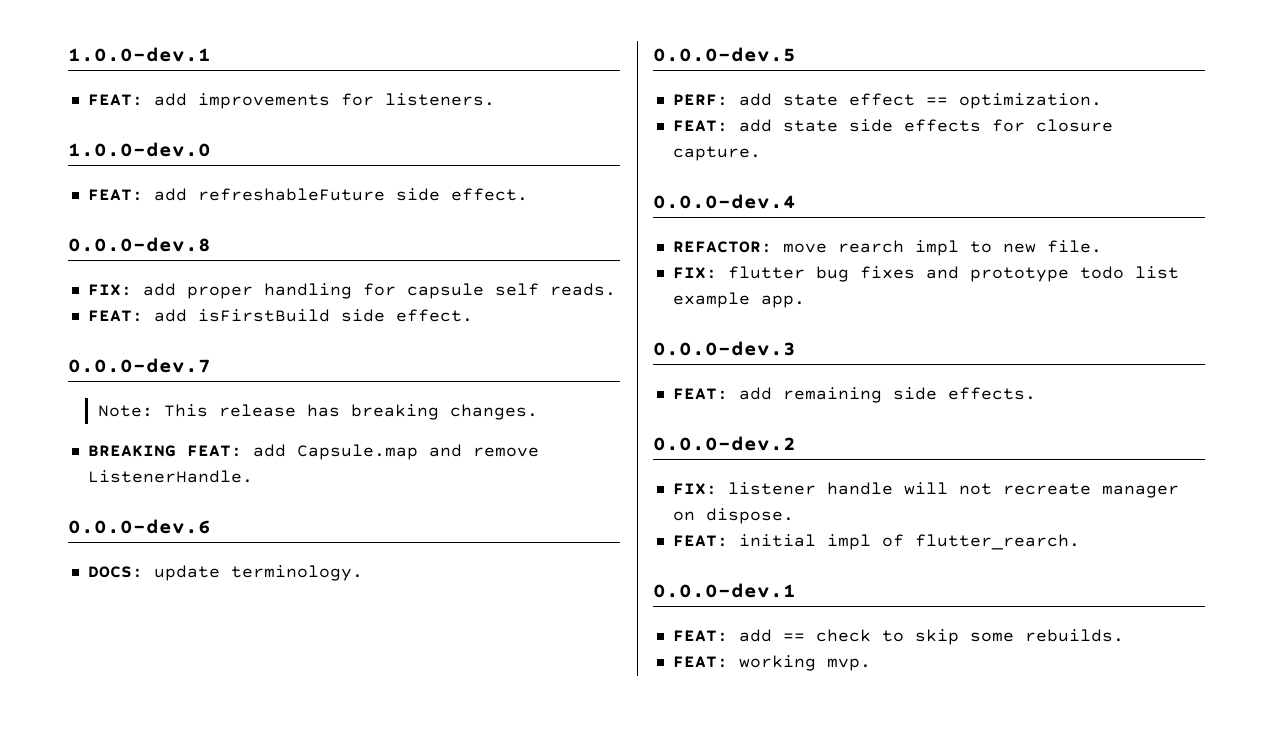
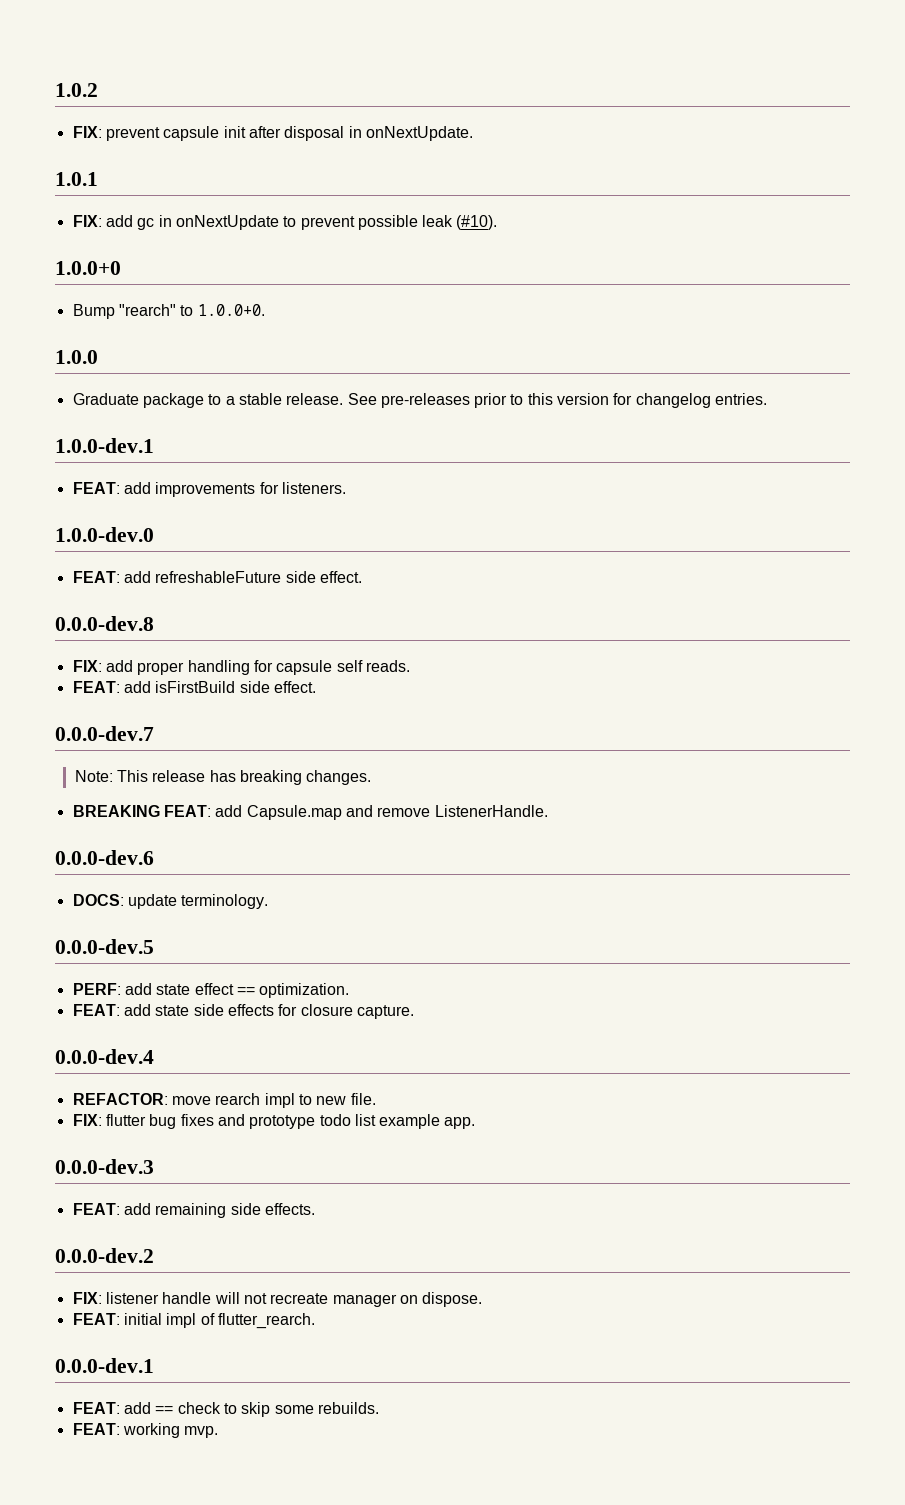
(68, 54) none -> [55,83,98,97] [72,126,473,141] [55,172,98,186] [72,215,498,230] [55,261,121,275] [72,304,265,319] [55,350,98,364] [72,393,768,408] 1.0.2 // FIX: prevent capsule init after disposal in onNextUpdate. // 1.0.1 // FIX: add gc in onNextUpdate to prevent possible leak (#10). // 1.0.0+0 // Bump "rearch" to 1.0.0+0. // 1.0.0 // Graduate package to a stable release. See pre-releases prior to this version for changelog entries. //

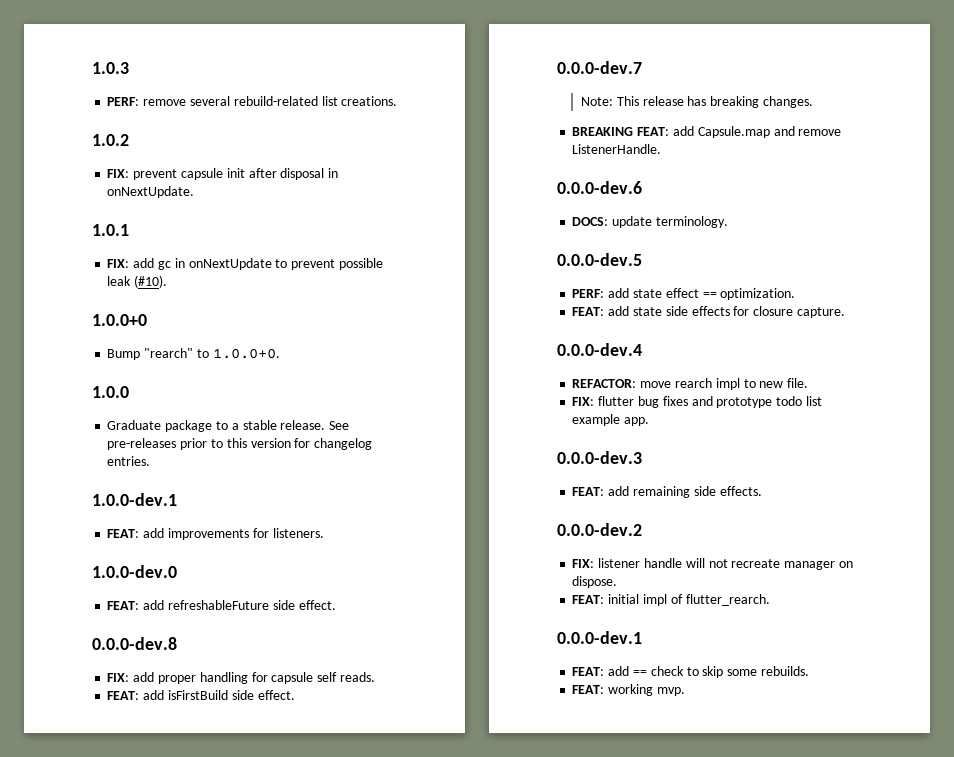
(55, 90) none -> [92,62,129,74] [107,96,398,106] 1.0.3 // PERF: remove several rebuild-related list creations. //

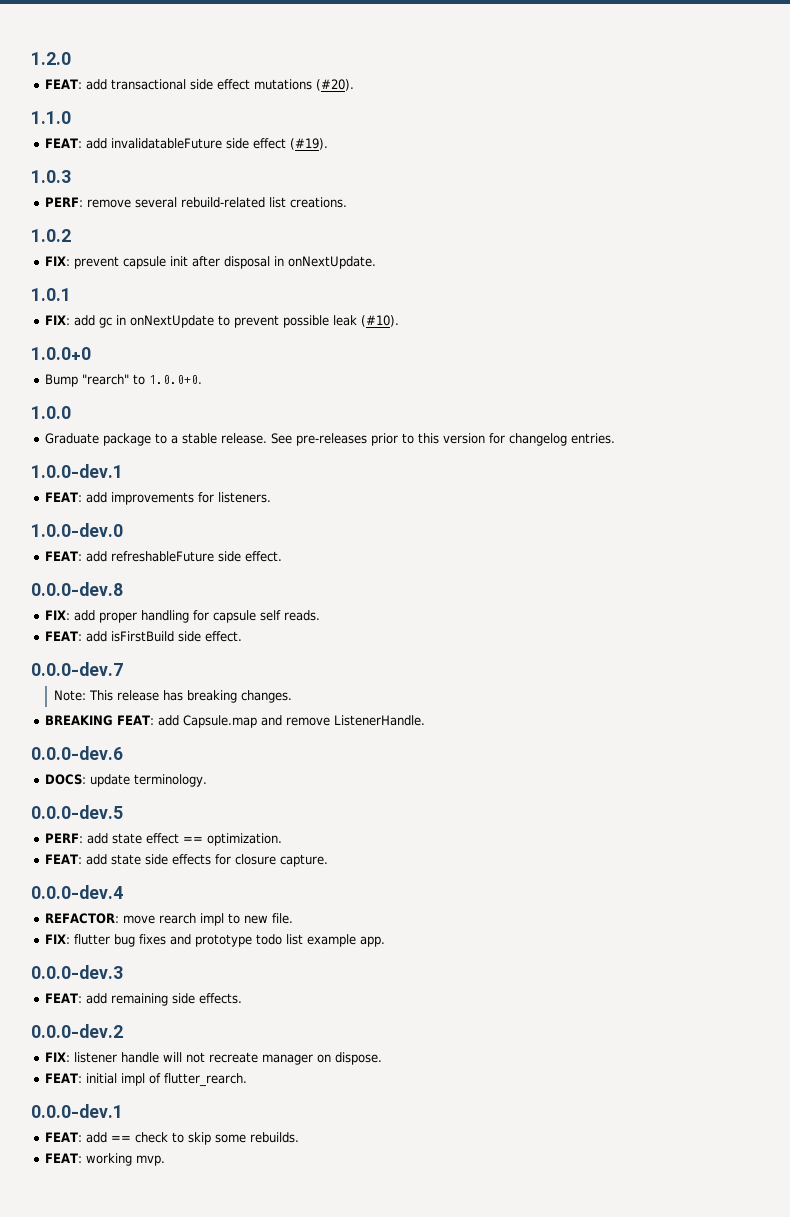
(92, 68) none -> [31,52,71,65] [44,79,354,91] [31,111,71,124] [44,138,328,150] 1.2.0 // FEAT: add transactional side effect mutations (#20). // 1.1.0 // FEAT: add invalidatableFuture side effect (#19). //

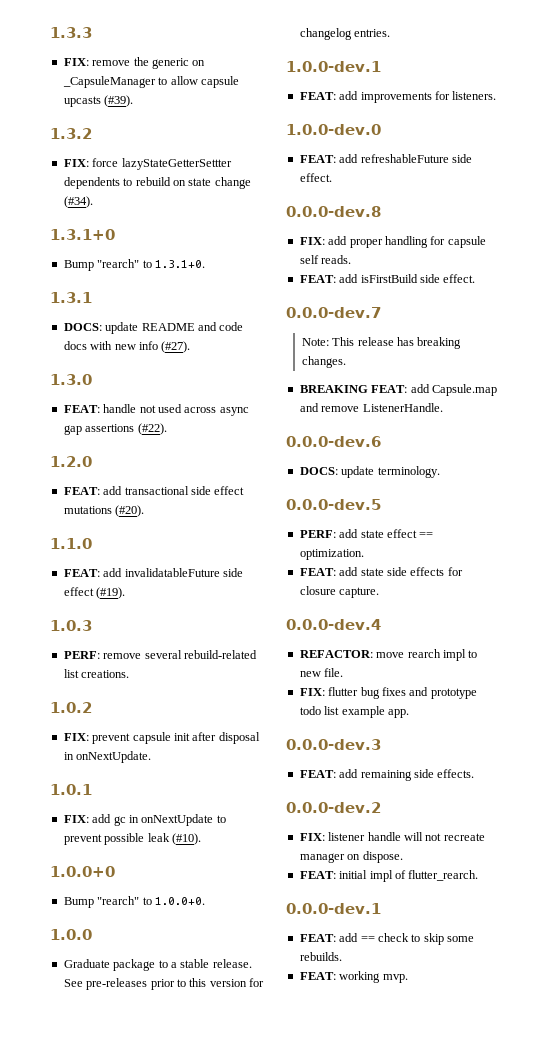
(31, 58) none -> [50,27,92,38] [63,57,206,69] [62,76,239,88] [63,95,134,107] [50,128,92,139] [63,158,232,170] [63,177,251,189] [63,196,93,208] [50,229,115,240] [63,259,205,271] [50,292,92,303] [63,322,244,334] [63,341,191,353] [50,374,92,385] [63,404,249,416] [63,423,167,435] 1.3.3 // FIX: remove the generic on _CapsuleManager to allow capsule upcasts (#39). // 1.3.2 // FIX: force lazyStateGetterSettter dependents to rebuild on state change (#34). // 1.3.1+0 // Bump "rearch" to 1.3.1+0. // 1.3.1 // DOCS: update README and code docs with new info (#27). // 1.3.0 // FEAT: handle not used across async gap assertions (#22). //

